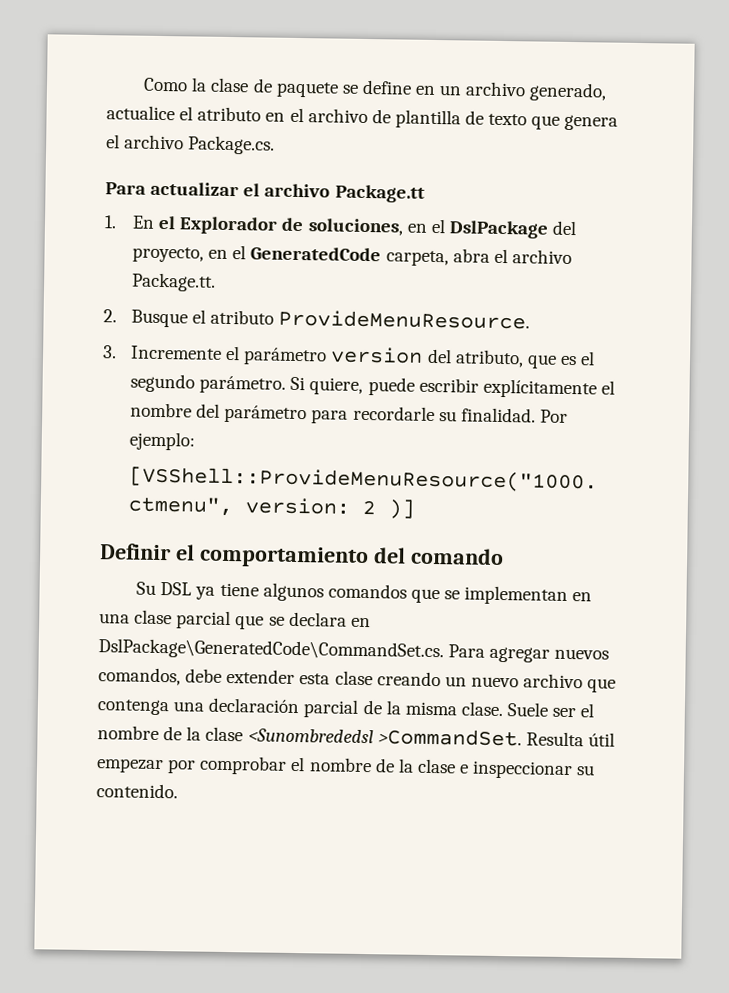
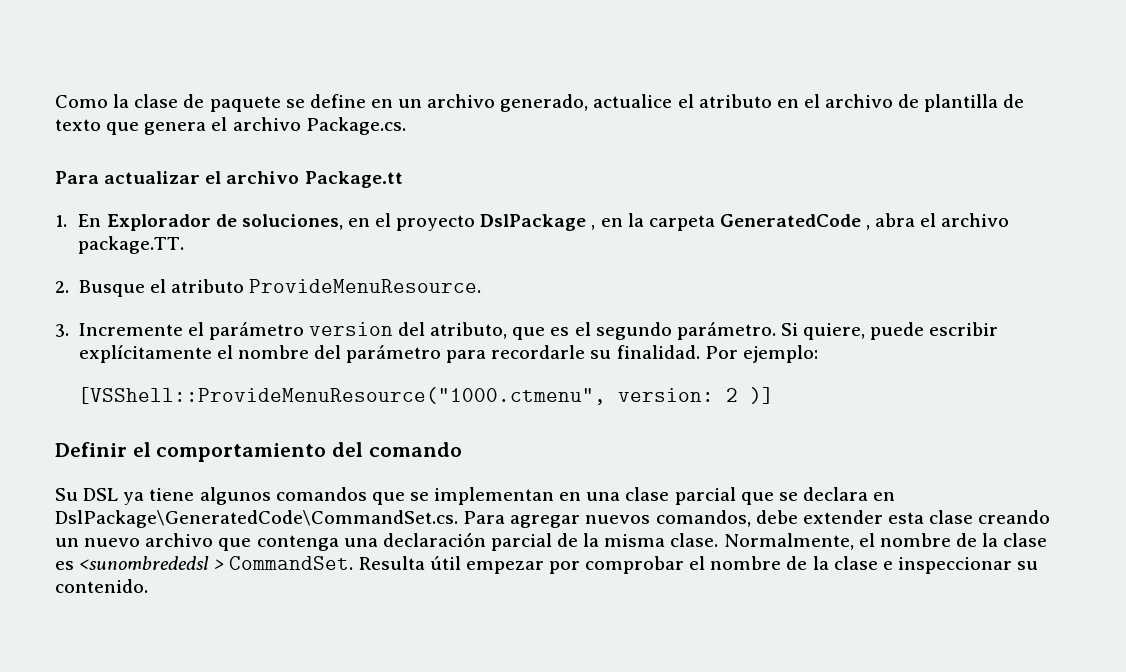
[158,215,177,230] el -> (102, 220) none
[448,220,578,239] [132,245,449,267] DslPackage del proyecto, en el GeneratedCode carpeta, -> [396,213,871,231] proyecto DslPackage , en la carpeta GeneratedCode ,
[131,272,217,292] Package.tt. -> [78,236,185,254] package.TT.
[507,702,595,718] [97,725,522,747] Suele ser el nombre de la clase <Sunombrededsl >CommandSet. -> [723,533,1048,550] [55,556,354,570] Normalmente, el nombre de la clase es <sunombrededsl > CommandSet.

